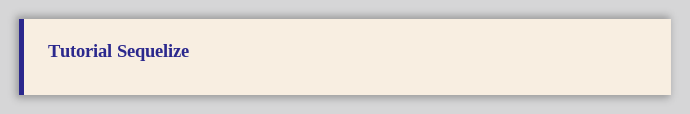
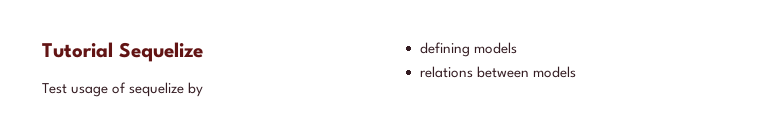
(189, 52) none -> [42,82,204,97] [419,42,517,57] [419,66,576,78] // Test usage of sequelize by // defining models // relations between models

